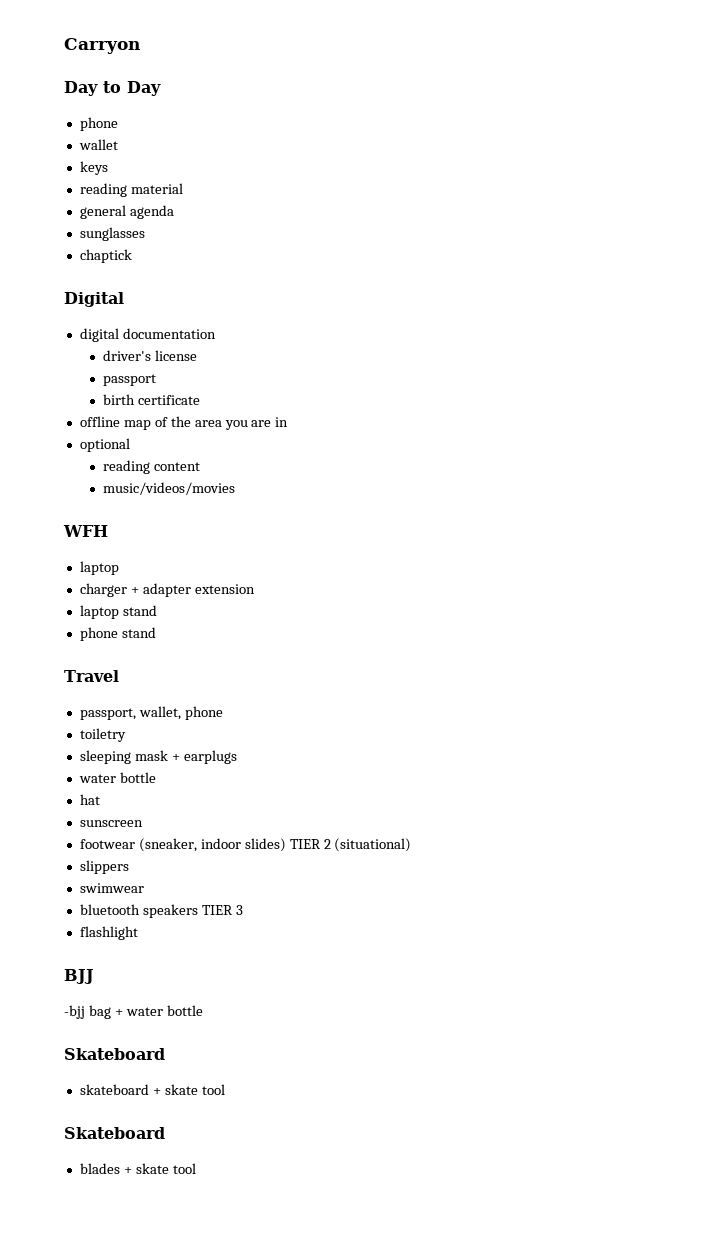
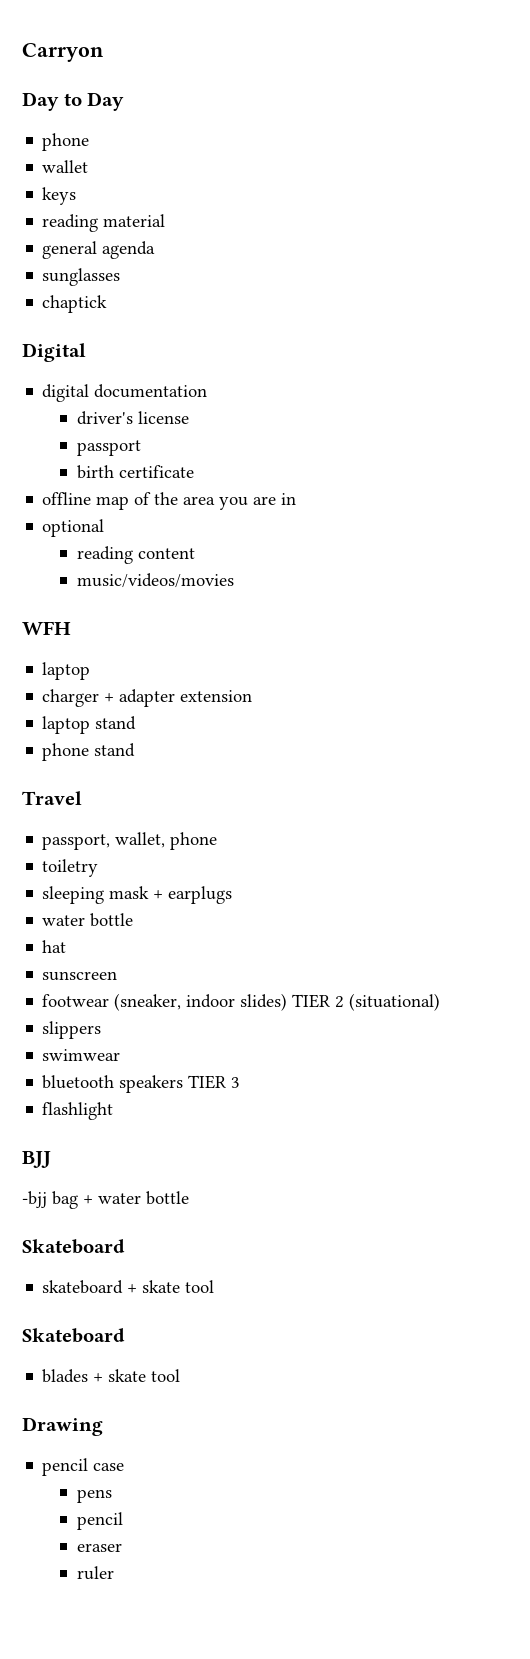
(196, 1168) none -> [22,1417,103,1436] [42,1458,125,1476] [76,1489,112,1503] [76,1512,123,1530] [76,1543,122,1552] [76,1566,114,1580] // Drawing // pencil case // pens // pencil // eraser // ruler

